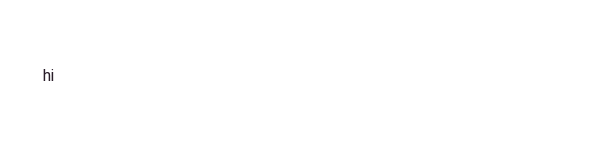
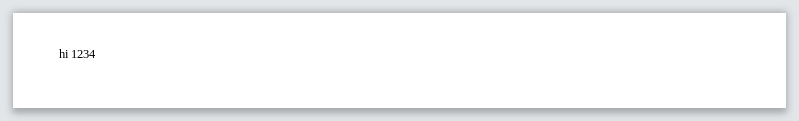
(54, 75) none -> [71,50,97,58] 1234

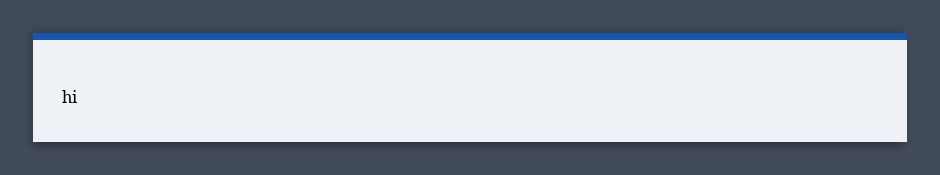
[71,50,97,58] 1234 -> (78, 96) none

